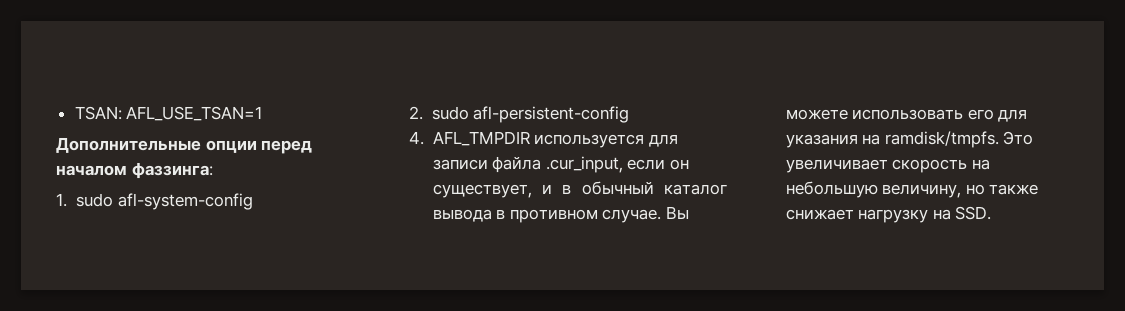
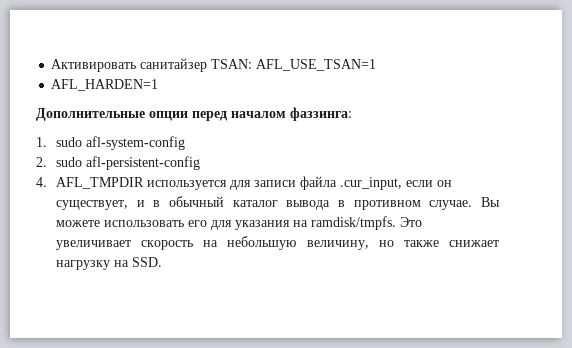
(74, 113) none -> [51,58,208,72] Активировать санитайзер
(263, 113) none -> [51,79,159,91] // AFL_HARDEN=1

